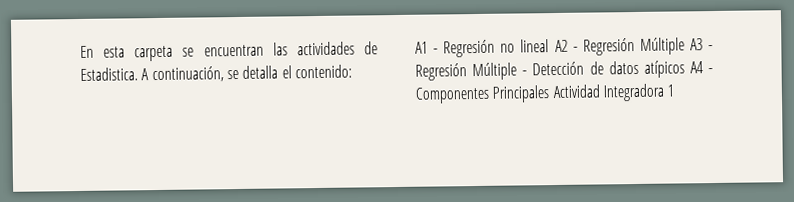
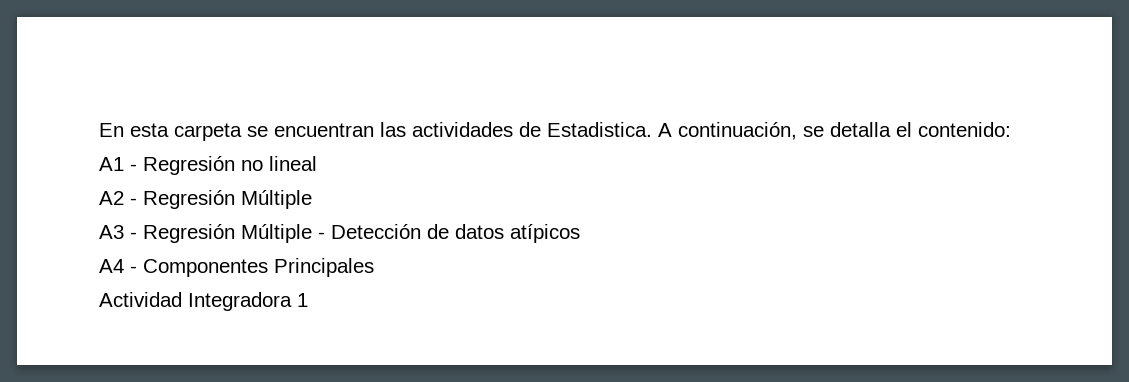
(550, 46) none -> (317, 163) //
(685, 46) none -> (312, 199) //
(685, 69) none -> (580, 233) //
(551, 94) none -> (374, 267) //

